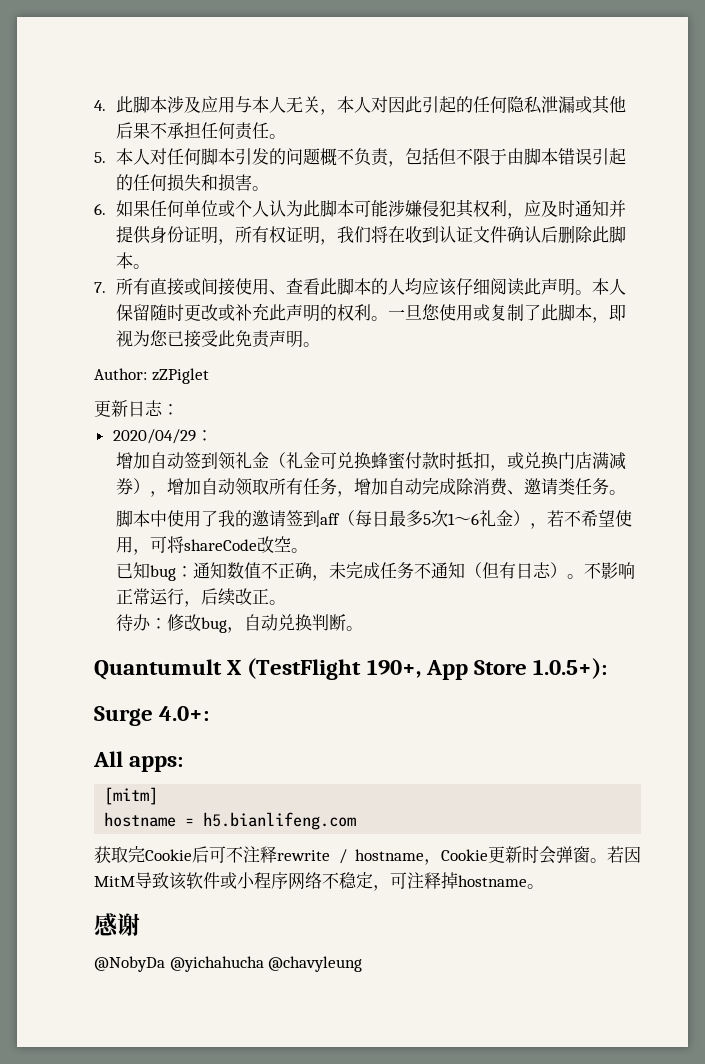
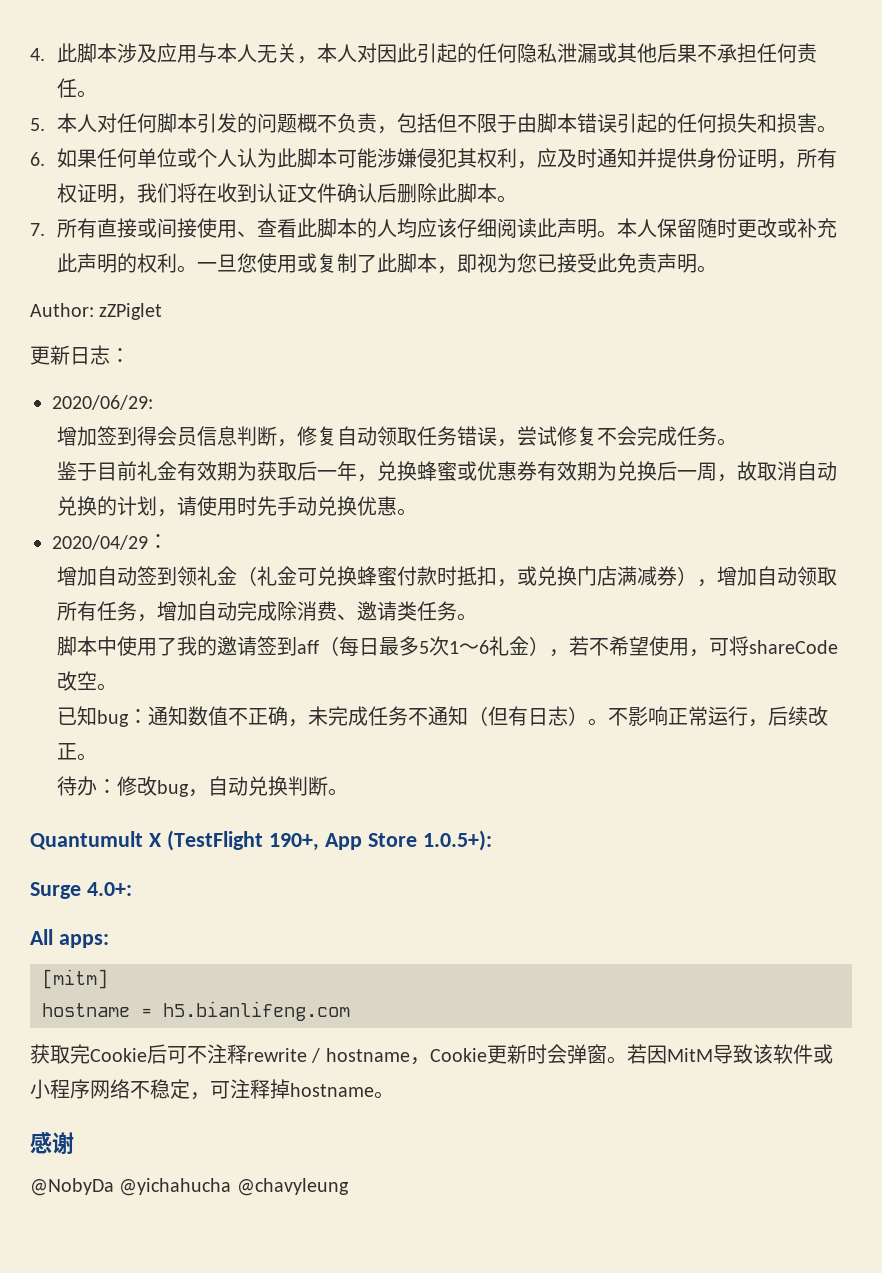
(179, 409) none -> [52,395,153,410] [56,426,737,447] [56,461,837,482] [56,496,417,517] // 2020/06/29: // 增加签到得会员信息判断，修复自动领取任务错误，尝试修复不会完成任务。 // 鉴于目前礼金有效期为获取后一年，兑换蜂蜜或优惠券有效期为兑换后一周，故取消自动兑换的计划，请使用时先手动兑换优惠。

